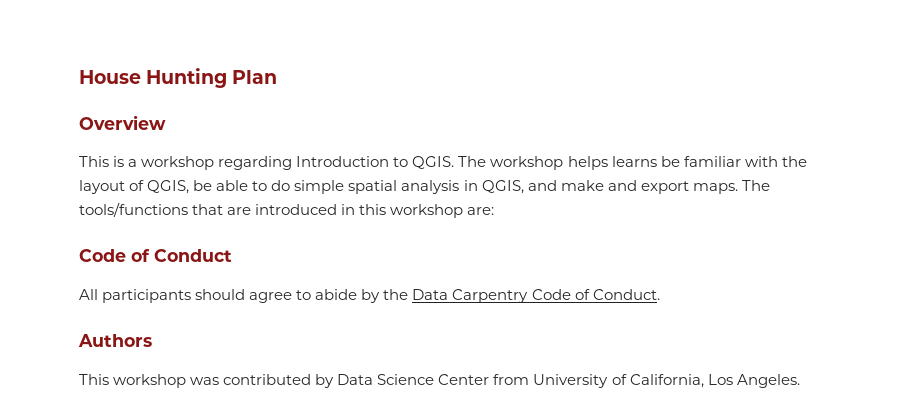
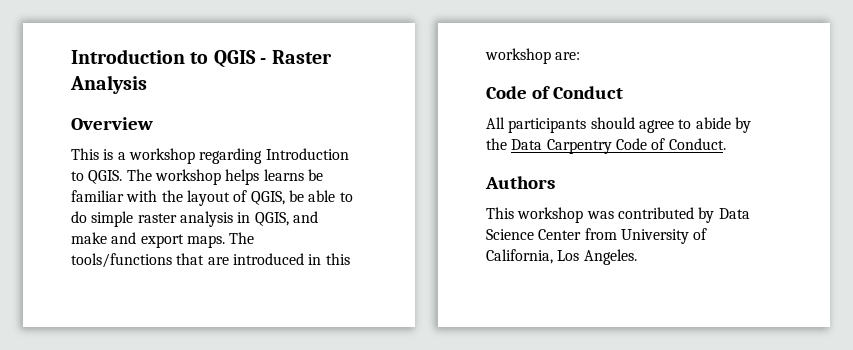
[79,68,278,88] House Hunting Plan -> [71,49,332,68] [70,75,147,94] Introduction to QGIS - Raster Analysis
[348,180,398,194] spatial -> [137,213,177,223] raster

